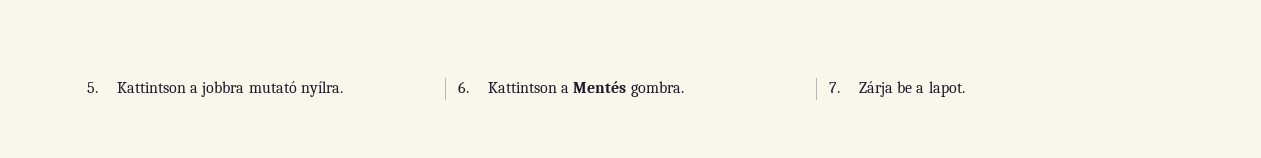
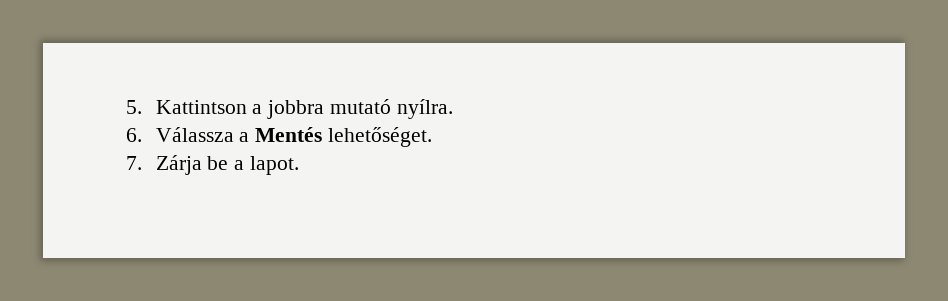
[487,82,557,93] Kattintson -> [155,127,234,142] Válassza
[630,81,684,97] gombra. -> [327,127,432,147] lehetőséget.

